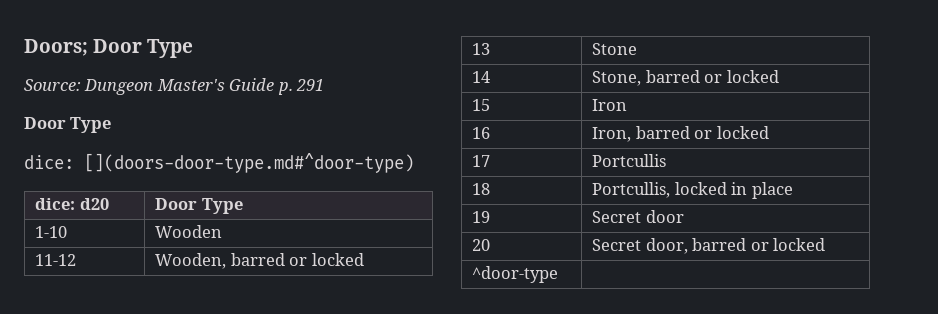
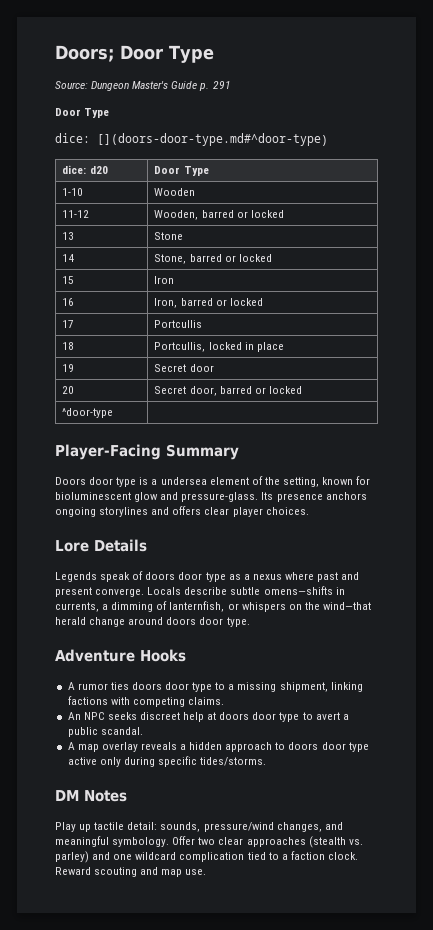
(559, 274) none -> [55,444,239,460] [55,476,371,487] [55,492,367,502] [55,506,309,517] [55,539,147,552] [55,571,360,582] [55,586,345,597] [55,601,371,612] [55,617,250,627] [55,649,186,662] [67,682,363,692] [67,696,224,707] [67,712,349,722] [67,727,143,737] [67,742,369,752] [67,756,267,767] [55,790,127,802] [55,822,343,832] [55,836,363,848] [55,851,358,863] [55,867,207,877] // Player-Facing Summary // Doors door type is a undersea element of the setting, known for bioluminescent glow and pressure-glass. Its presence anchors ongoing storylines and offers clear player choices. // Lore Details // Legends speak of doors door type as a nexus where past and present converge. Locals describe subtle omens—shifts in currents, a dimming of lanternfish, or whispers on the wind—that herald change around doors door type. // Adventure Hooks // A rumor ties doors door type to a missing shipment, linking factions with competing claims. // An NPC seeks discreet help at doors door type to avert a public scandal. // A map overlay reveals a hidden approach to doors door type active only during specific tides/storms. // DM Notes // Play up tactile detail: sounds, pressure/wind changes, and meaningful symbology. Offer two clear approaches (stealth vs. parley) and one wildcard complication tied to a faction clock. Reward scouting and map use.

